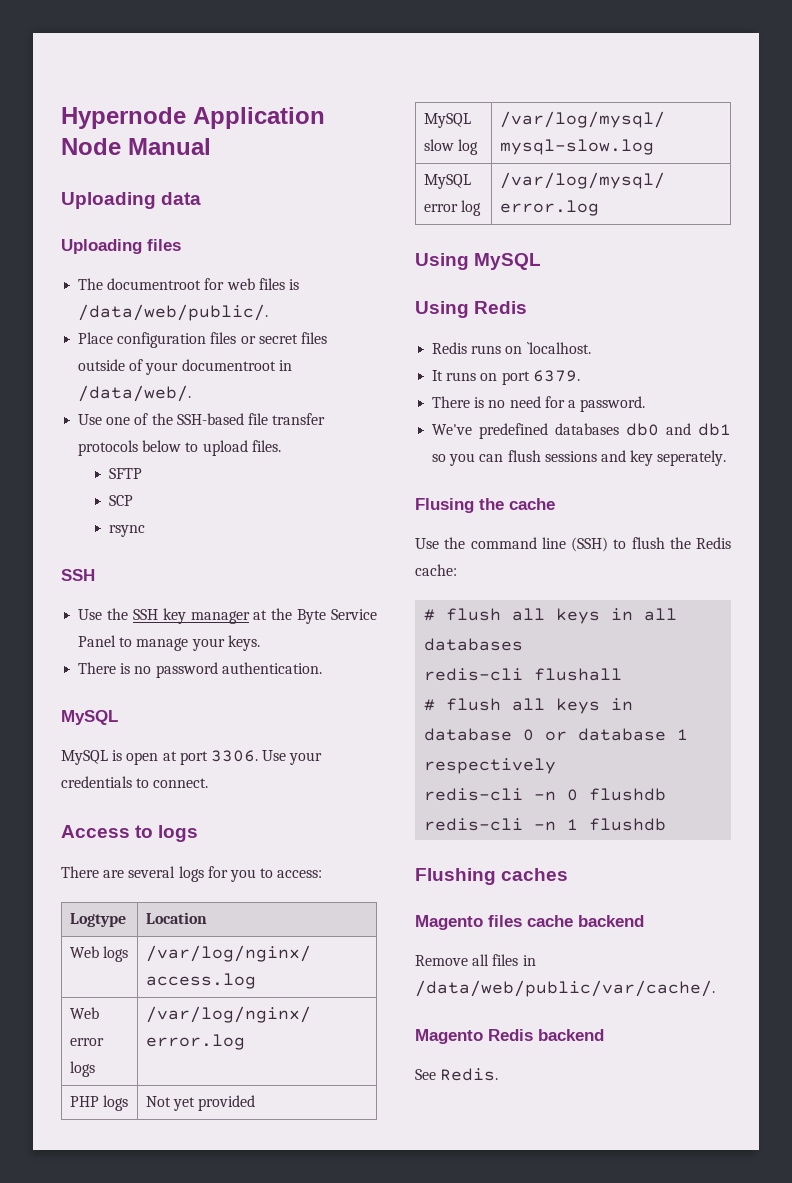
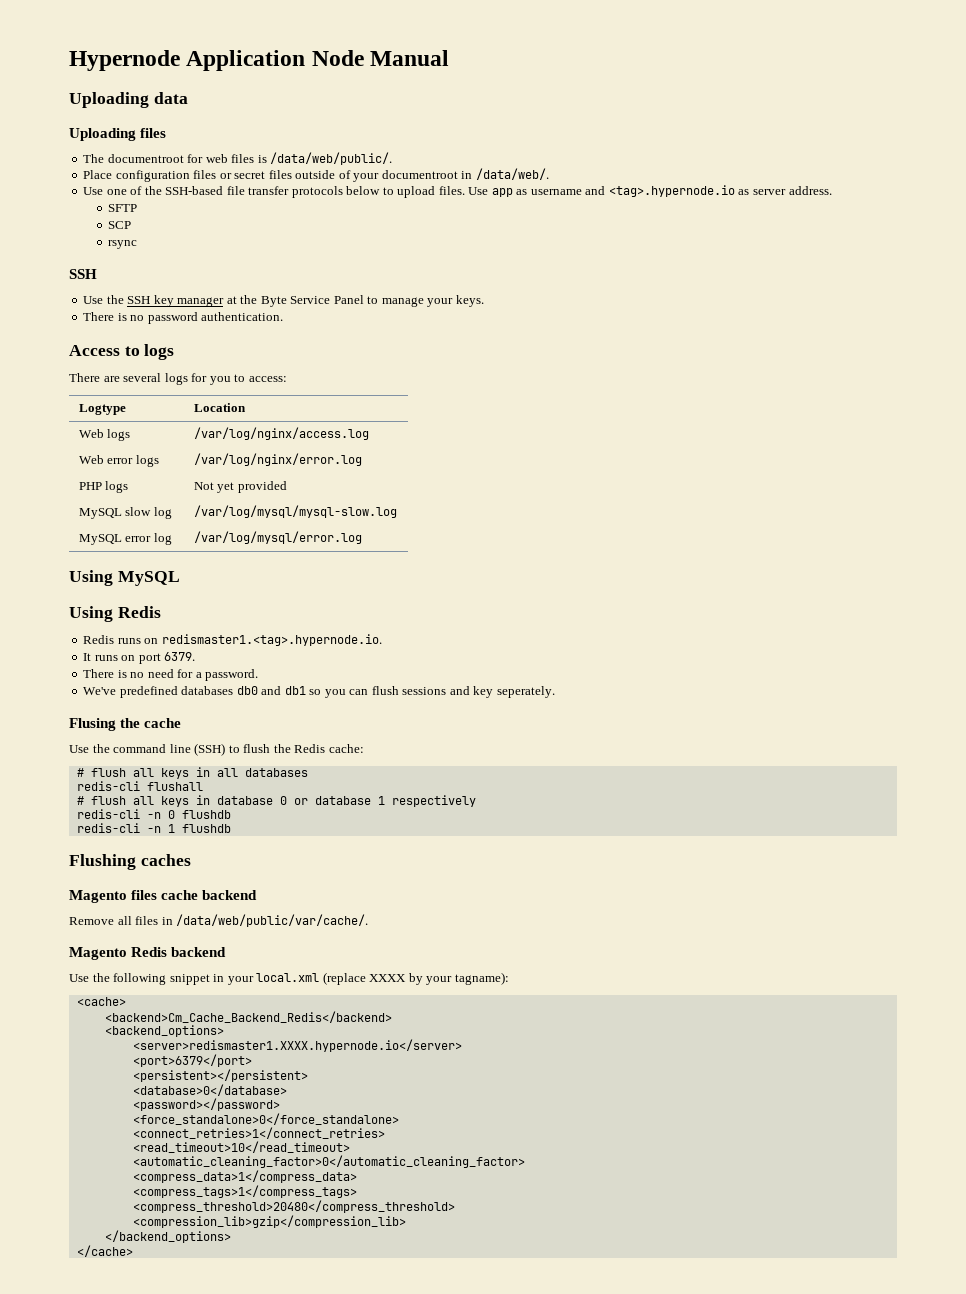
(281, 446) none -> [468,185,832,197] Use app as username and <tag>.hypernode.io as server address.
[61,710,118,725] [61,750,323,765] [61,776,209,788] // MySQL // MySQL is open at port 3306. Use your credentials to connect. -> (284, 316) none
[526,342,591,354] `localhost. -> [161,634,382,646] redismaster1.<tag>.hypernode.io.
[415,1068,499,1081] See Redis. -> [69,972,509,985] [76,997,126,1006] [104,1011,392,1023] [104,1025,224,1037] [132,1039,462,1052] [132,1054,252,1067] [132,1069,308,1082] [132,1084,287,1096] [132,1098,280,1111] [132,1113,399,1125] [132,1127,385,1139] [132,1141,350,1153] [132,1155,525,1168] [132,1170,357,1183] [132,1185,357,1198] [132,1200,455,1213] [132,1215,406,1228] [104,1230,231,1243] [76,1245,133,1257] Use the following snippet in your local.xml (replace XXXX by your tagname): // <cache> // <backend>Cm_Cache_Backend_Redis</backend> // <backend_options> // <server>redismaster1.XXXX.hypernode.io</server> // <port>6379</port> // <persistent></persistent> // <database>0</database> // <password></password> // <force_standalone>0</force_standalone> // <connect_retries>1</connect_retries> // <read_timeout>10</read_timeout> // <automatic_cleaning_factor>0</automatic_cleaning_factor> // <compress_data>1</compress_data> // <compress_tags>1</compress_tags> // <compress_threshold>20480</compress_threshold> // <compression_lib>gzip</compression_lib> // </backend_options> // </cache>

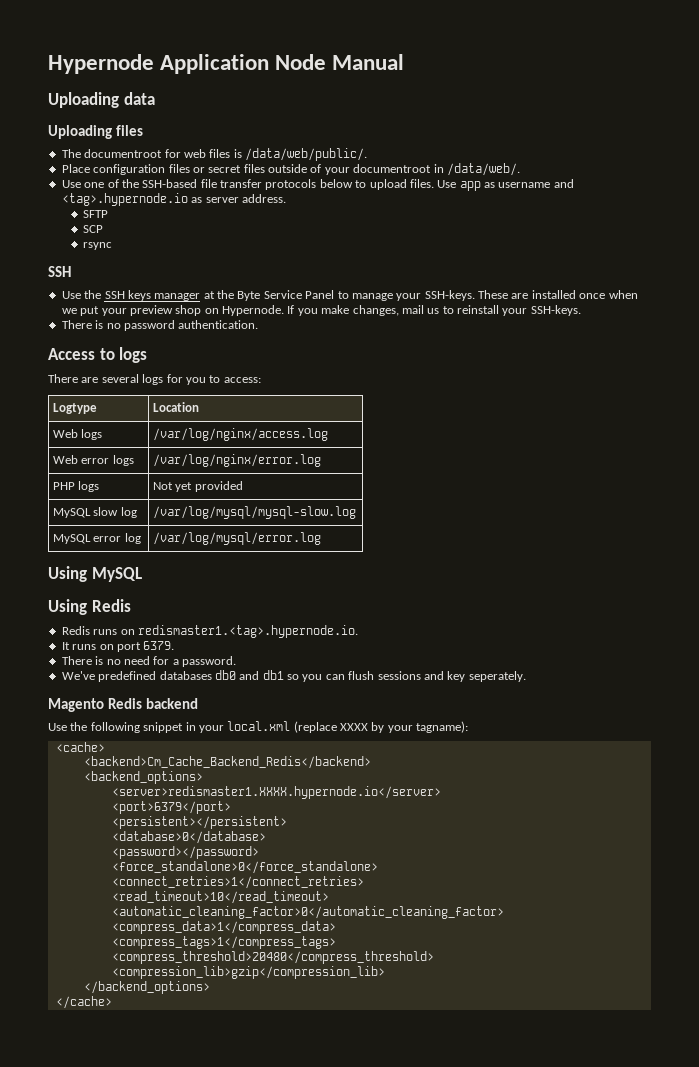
[153,295,174,307] key -> [127,290,151,301] keys
[455,295,484,307] keys. -> [424,290,638,301] [61,305,581,316] SSH-keys. These are installed once when we put your preview shop on Hypernode. If you make changes, mail us to reinstall your SSH-keys.
[69,718,182,731] [69,743,364,756] [76,767,308,779] [76,781,203,791] [76,795,476,807] [76,809,231,819] [76,823,231,833] [69,854,191,870] [69,890,258,903] [69,914,369,927] // Flusing the cache // Use the command line (SSH) to flush the Redis cache: // # flush all keys in all databases // redis-cli flushall // # flush all keys in database 0 or database 1 respectively // redis-cli -n 0 flushdb // redis-cli -n 1 flushdb // Flushing caches // Magento files cache backend // Remove all files in /data/web/public/var/cache/. -> (526, 676) none

